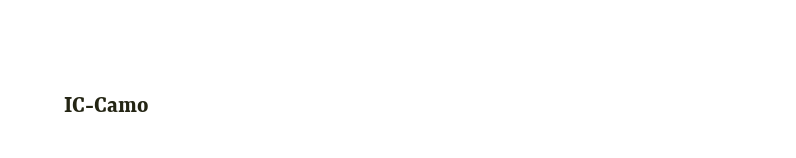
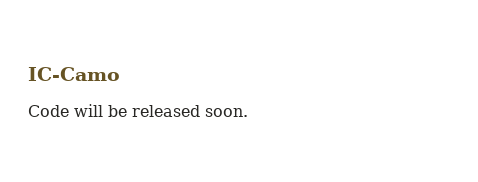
(148, 104) none -> [28,104,248,117] // Code will be released soon.

